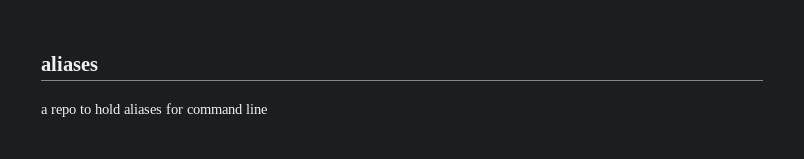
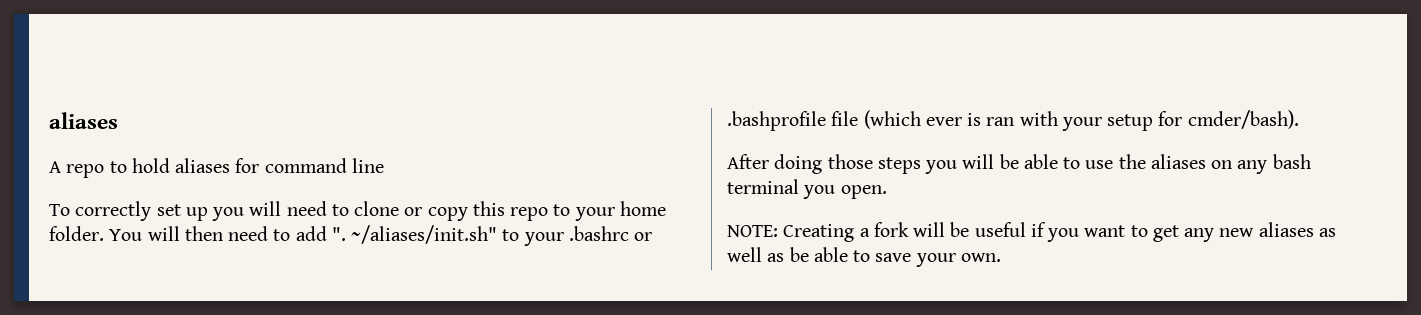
[41,107,48,114] a -> [49,161,61,173] A
(267, 109) none -> [49,201,666,221] [49,225,653,246] [727,110,1299,131] [727,154,1311,174] [727,179,887,199] [727,222,1336,242] [727,247,1001,267] // To correctly set up you will need to clone or copy this repo to your home folder. You will then need to add ". ~/aliases/init.sh" to your .bashrc or .bashprofile file (which ever is ran with your setup for cmder/bash). // After doing those steps you will be able to use the aliases on any bash terminal you open. // NOTE: Creating a fork will be useful if you want to get any new aliases as well as be able to save your own.

